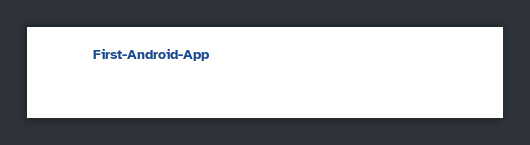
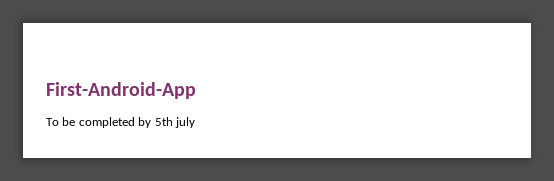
(210, 54) none -> [46,117,195,128] // To be completed by 5th july

